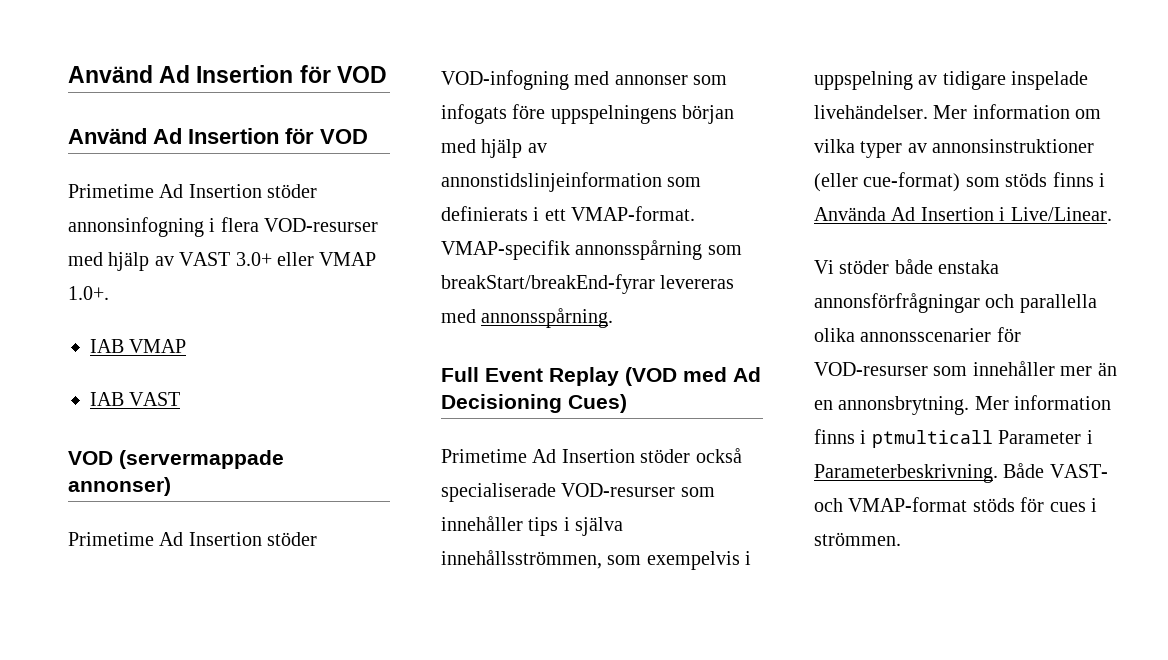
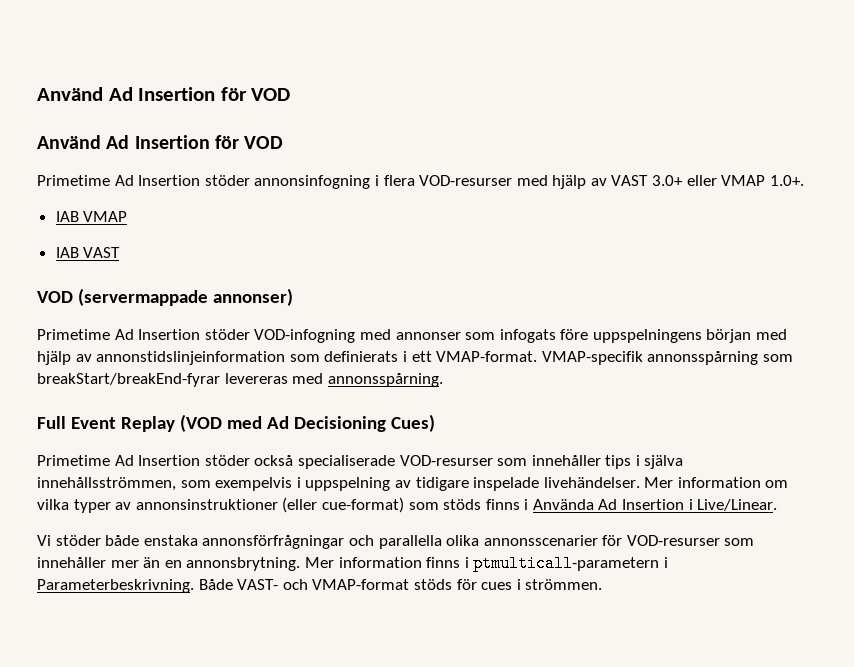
[871,430,1082,448] ptmulticall Parameter -> [473,555,660,572] ptmulticall-parametern

